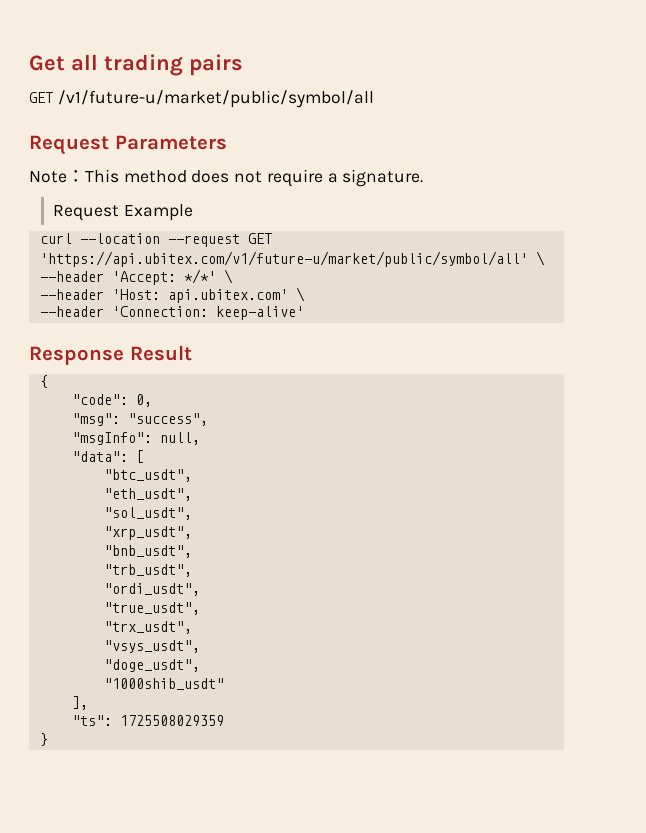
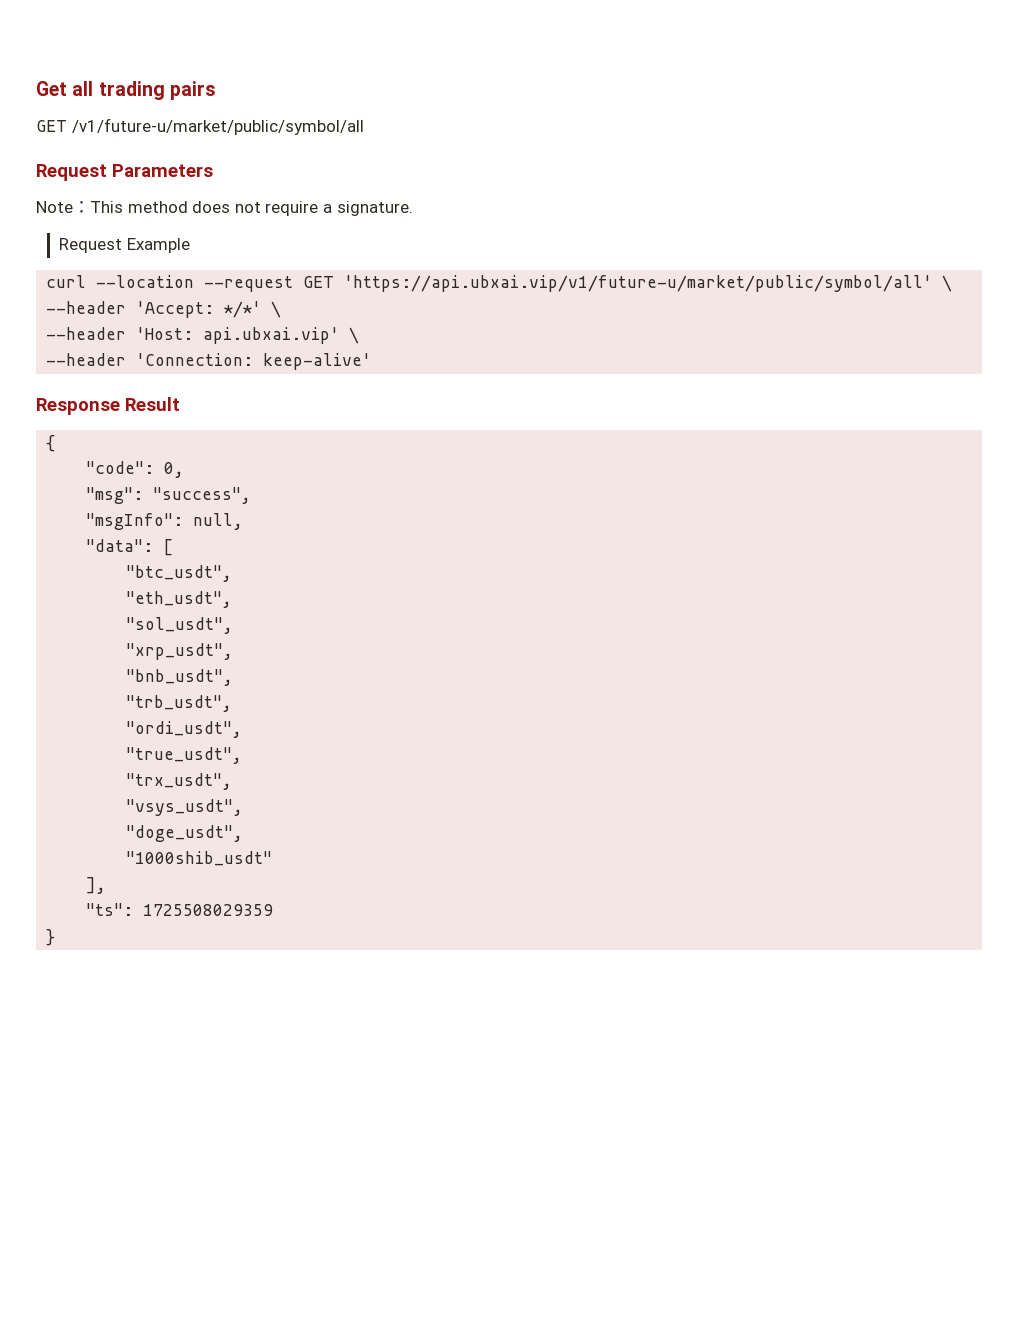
[39,251,528,267] 'https://api.ubitex.com/v1/future-u/market/public/symbol/all' -> [344,275,933,292] 'https://api.ubxai.vip/v1/future-u/market/public/symbol/all'
[167,289,288,303] api.ubitex.com' -> [203,327,340,344] api.ubxai.vip'

